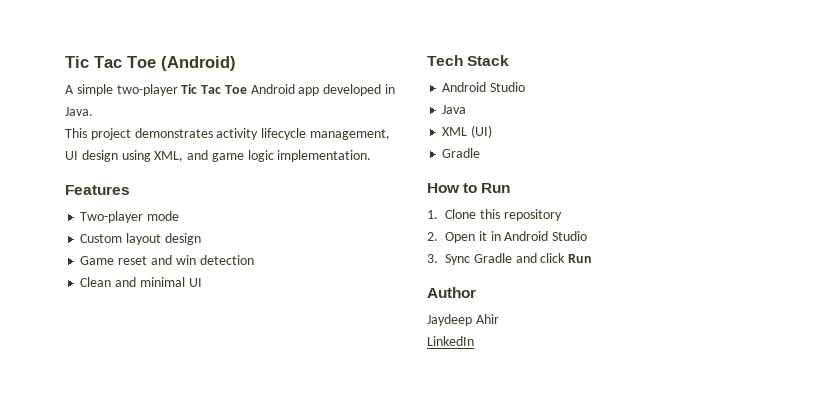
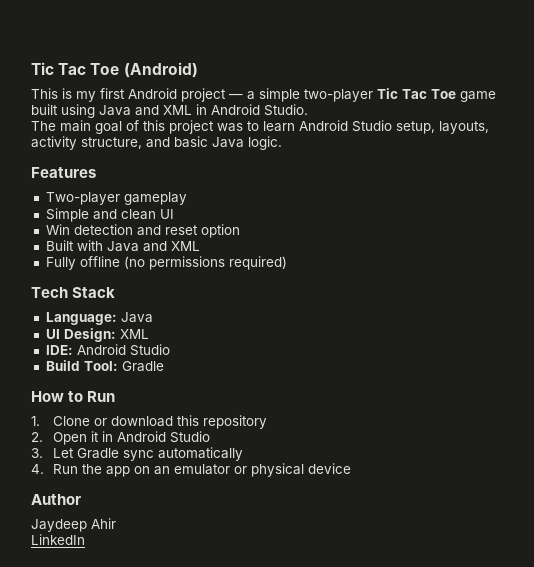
[65,85,74,94] A -> [31,88,255,102] This is my first Android project — a
[250,84,396,96] [65,107,93,116] [65,128,390,140] [65,150,372,162] [65,185,130,195] [80,211,180,223] [80,233,201,245] [80,255,254,265] [80,277,202,287] [427,55,510,66] [442,82,526,92] [442,105,467,114] [442,125,493,138] Android app developed in Java. // This project demonstrates activity lifecycle management, UI design using XML, and game logic implementation. // Features // Two-player mode // Custom layout design // Game reset and win detection // Clean and minimal UI // Tech Stack // Android Studio // Java // XML (UI) // -> [460,91,496,102] [31,104,308,118] [31,120,489,134] [31,136,282,150] [31,167,96,178] [45,192,187,205] [45,208,174,222] [45,224,240,238] [45,240,200,252] [45,256,287,270] [31,287,116,298] [45,312,153,325] [45,328,149,342] [45,344,170,356] [45,360,118,371] game built using Java and XML in Android Studio. // The main goal of this project was to learn Android Studio setup, layouts, activity structure, and basic Java logic. // Features // Two-player gameplay // Simple and clean UI // Win detection and reset option // Built with Java and XML // Fully offline (no permissions required) // Tech Stack // Language: Java // UI Design: XML // IDE: Android Studio // Build Tool:
(476, 214) none -> [94,416,174,427] or download
[445,253,593,265] Sync Gradle and click Run -> [53,447,244,461] [31,463,352,477] Let Gradle sync automatically // 4. Run the app on an emulator or physical device

